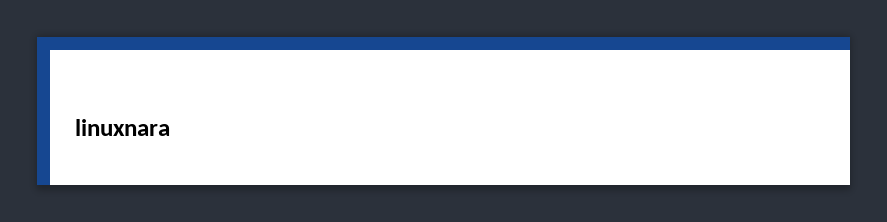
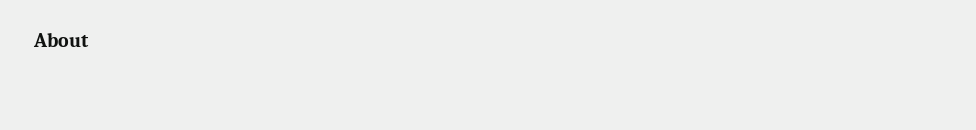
[75,119,170,136] linuxnara -> [33,32,89,47] About

